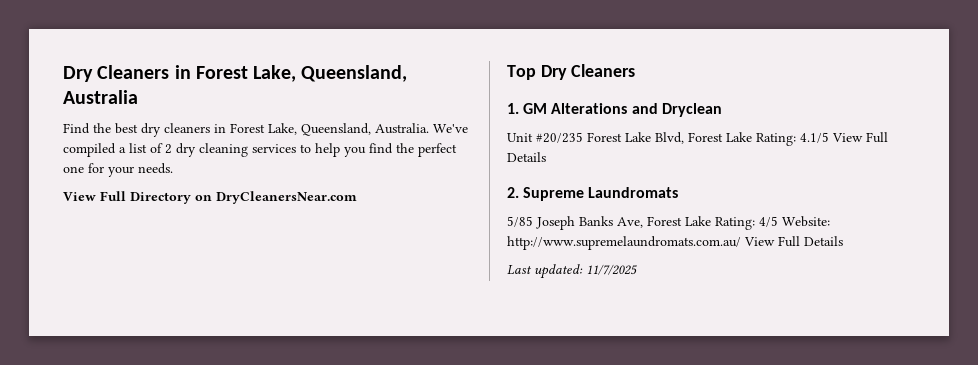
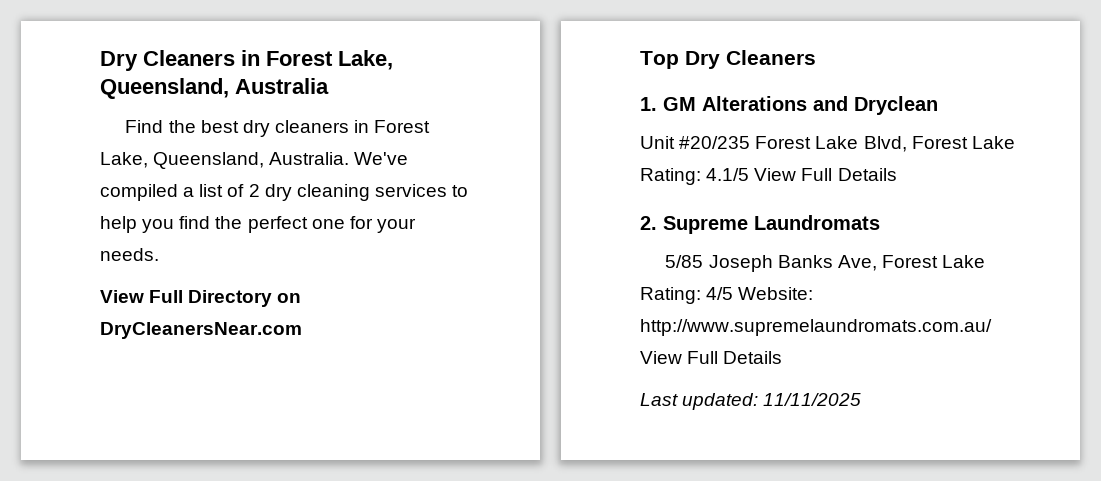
[586,264,637,275] 11/7/2025 -> [763,393,862,406] 11/11/2025

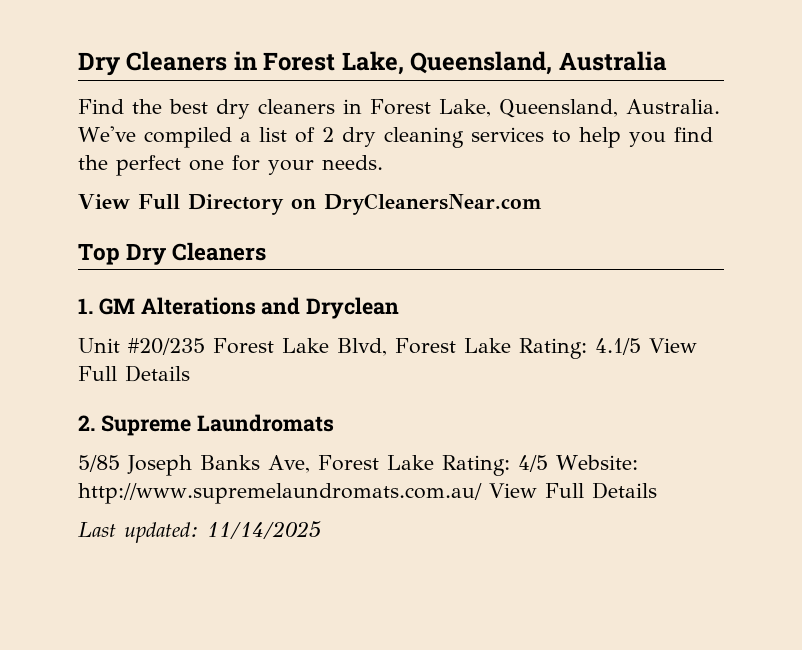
[763,393,862,406] 11/11/2025 -> [207,521,321,539] 11/14/2025

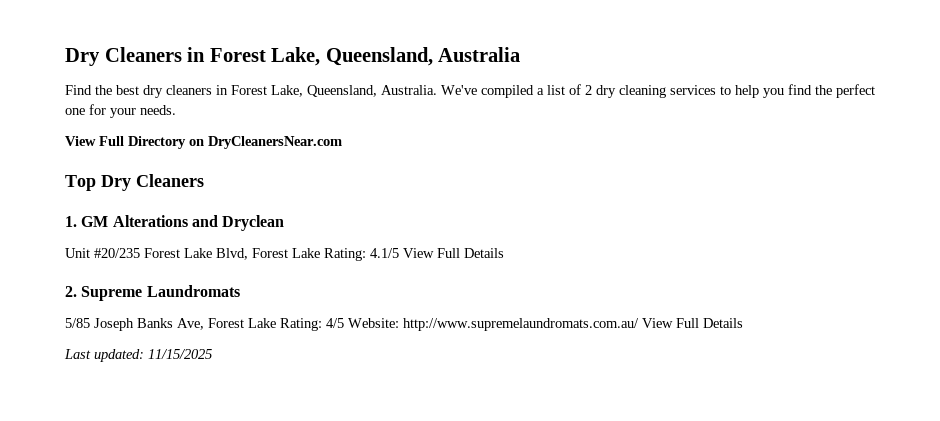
[207,521,321,539] 11/14/2025 -> [148,349,212,359] 11/15/2025

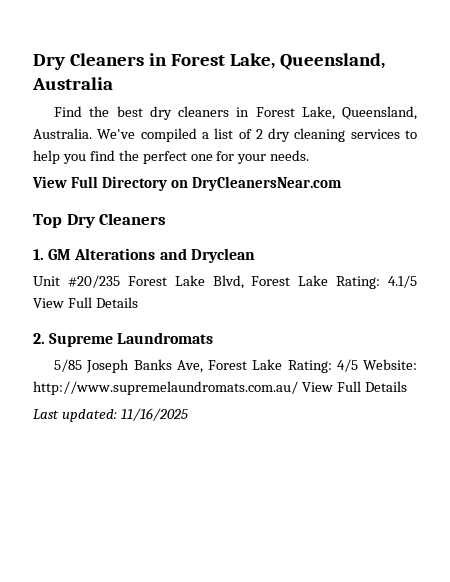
[148,349,212,359] 11/15/2025 -> [120,408,188,421] 11/16/2025

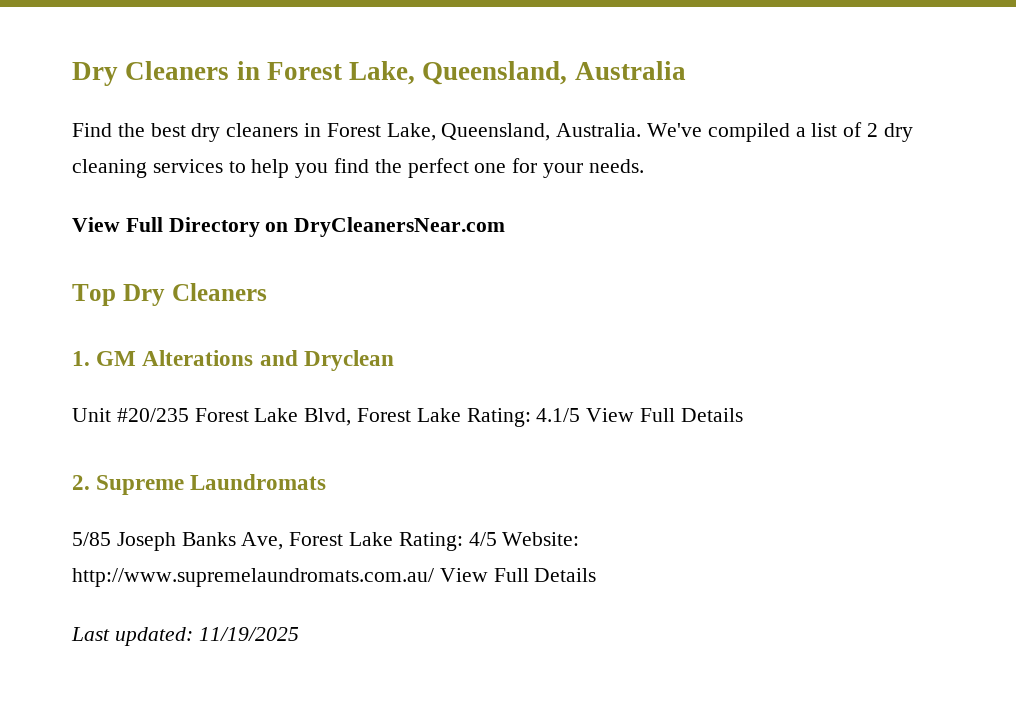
[120,408,188,421] 11/16/2025 -> [198,627,299,641] 11/19/2025

